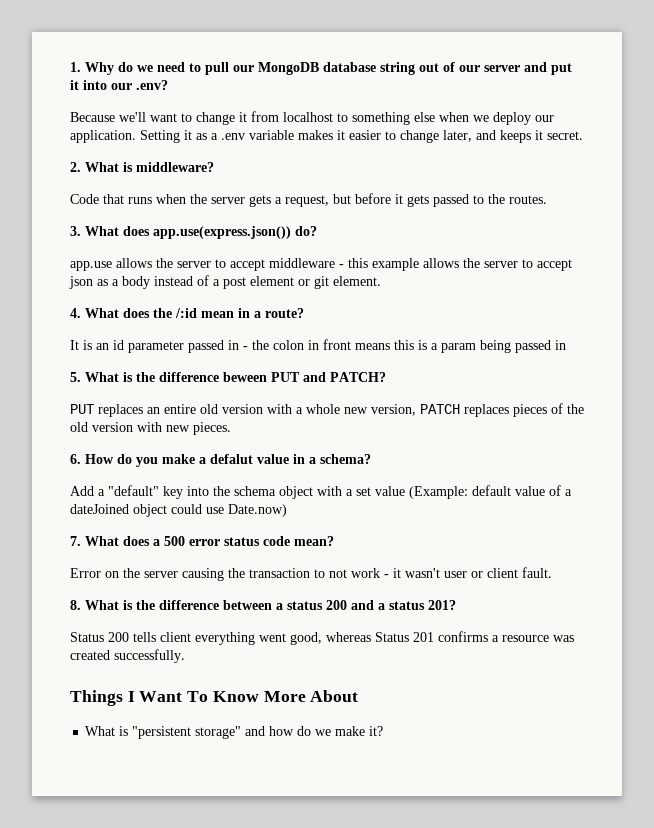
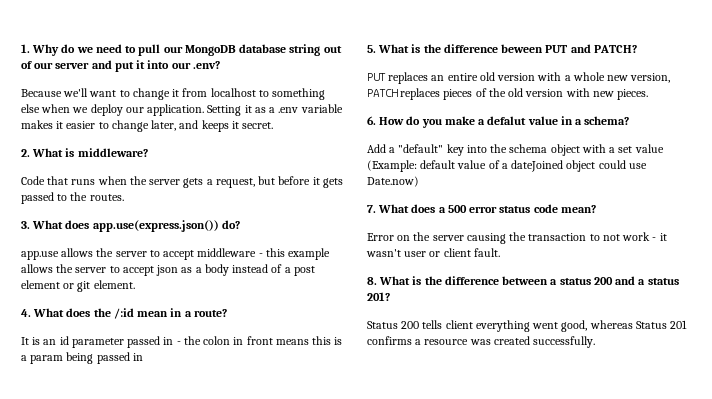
[70,690,359,706] [85,726,384,739] // Things I Want To Know More About // What is "persistent storage" and how do we make it? -> (596, 342) none

